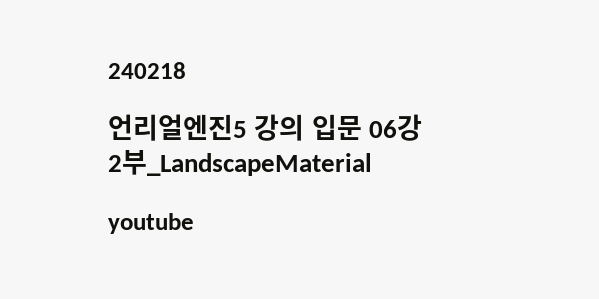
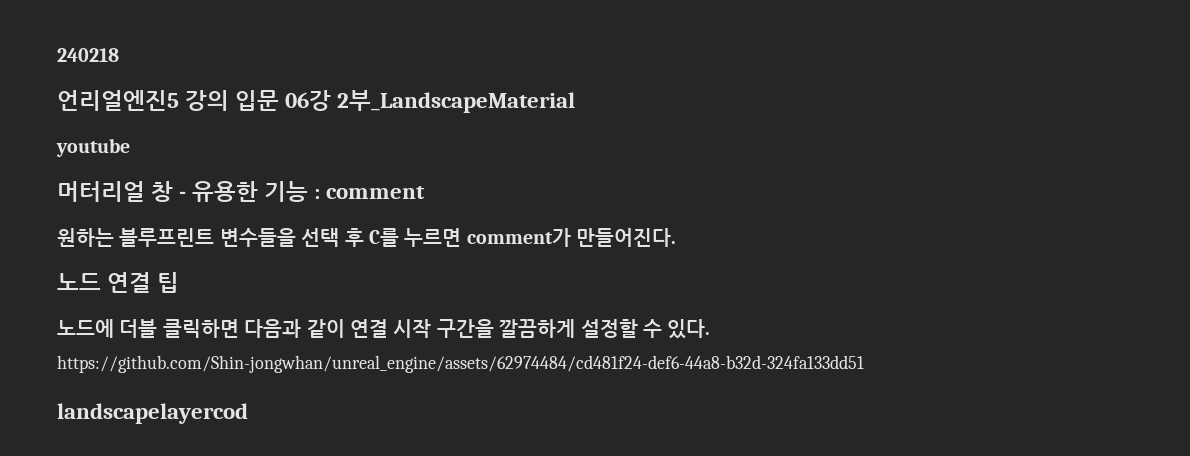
(194, 223) none -> [57,181,426,202] [57,228,677,247] [57,272,180,293] [57,319,711,339] [57,355,864,373] [57,403,248,424] // 머터리얼 창 - 유용한 기능 : comment // 원하는 블루프린트 변수들을 선택 후 C를 누르면 comment가 만들어진다. // 노드 연결 팁 // 노드에 더블 클릭하면 다음과 같이 연결 시작 구간을 깔끔하게 설정할 수 있다. // https://github.com/Shin-jongwhan/unreal_engine/assets/62974484/cd481f24-def6-44a8-b32d-324fa133dd51 // landscapelayercod

